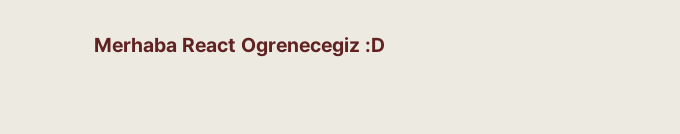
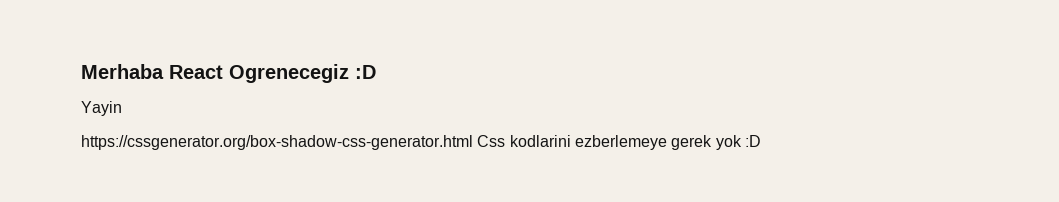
(386, 45) none -> [81,101,122,116] [81,135,761,150] // Yayin // https://cssgenerator.org/box-shadow-css-generator.html Css kodlarini ezberlemeye gerek yok :D

